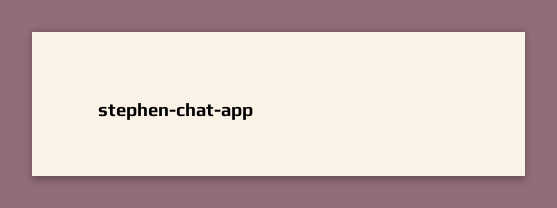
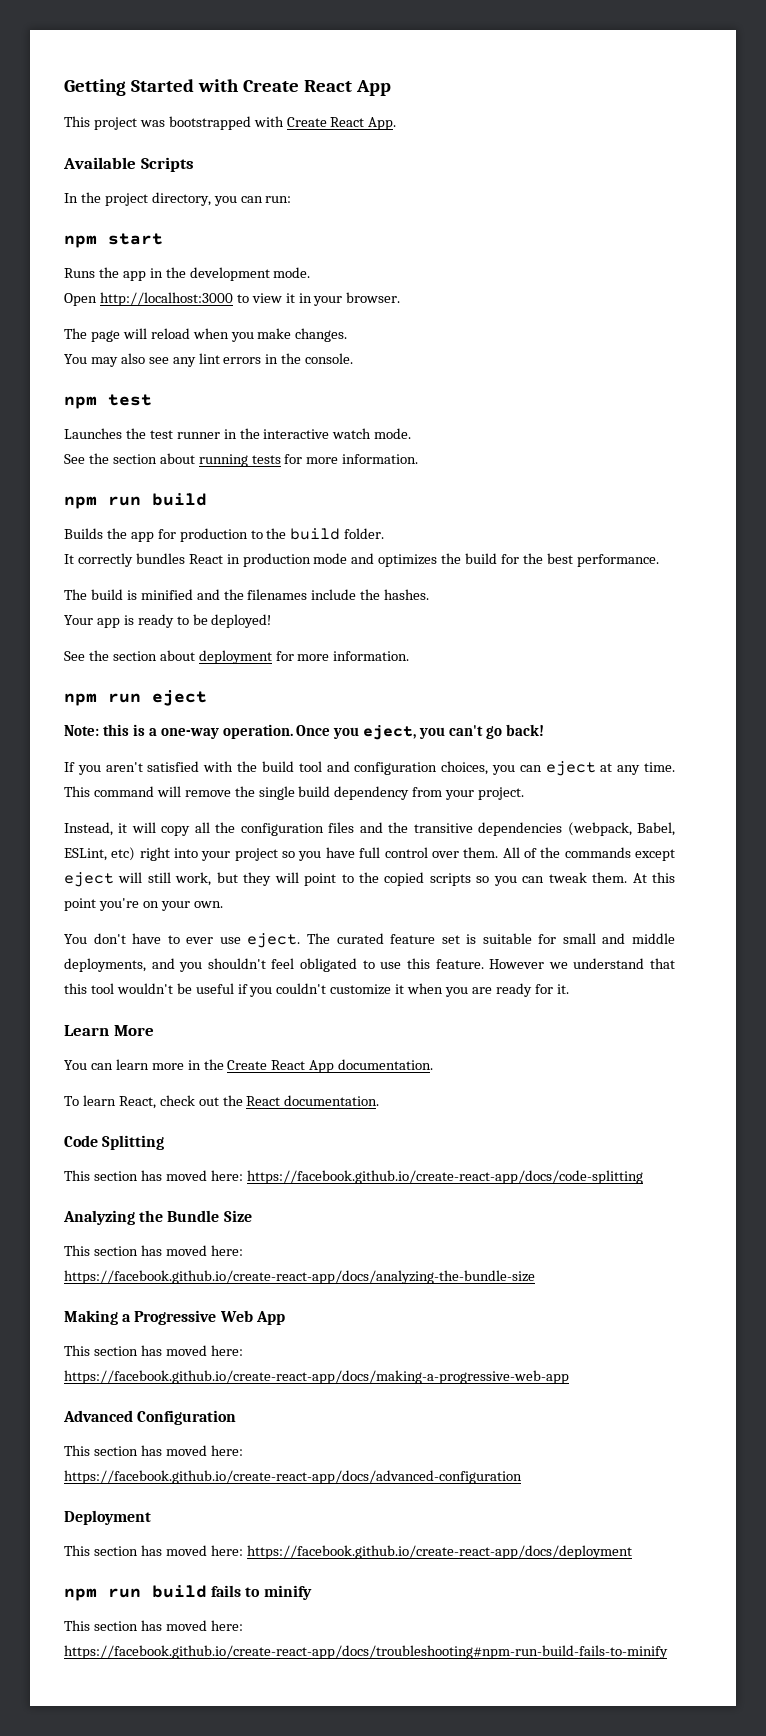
[98,103,253,120] stephen-chat-app -> [64,79,391,96] [64,116,397,130] [63,157,194,172] [64,192,292,206] [64,233,163,248] [64,267,311,281] [64,292,401,306] [64,328,348,342] [64,353,354,367] [64,394,152,409] [64,428,412,439] [64,453,419,467] [64,493,207,509] [64,528,385,542] [64,553,659,567] [64,589,430,600] [64,614,272,628] [64,650,410,664] [64,690,207,706] [64,724,544,740] [64,761,675,776] [64,786,525,800] [64,822,675,836] [64,847,676,861] [64,872,676,887] [64,898,223,911] [64,933,675,948] [64,958,676,972] [64,983,569,997] [64,1025,154,1036] [64,1059,434,1073] [64,1095,380,1109] [64,1135,165,1150] [64,1170,643,1184] [63,1210,252,1225] [64,1245,243,1256] [64,1270,535,1284] [64,1310,285,1325] [64,1345,243,1356] [64,1370,569,1384] [63,1410,237,1425] [64,1445,243,1456] [64,1470,522,1484] [64,1510,151,1525] [64,1545,632,1559] [64,1585,312,1601] [64,1620,243,1631] [64,1645,668,1659] Getting Started with Create React App // This project was bootstrapped with Create React App. // Available Scripts // In the project directory, you can run: // npm start // Runs the app in the development mode. // Open http://localhost:3000 to view it in your browser. // The page will reload when you make changes. // You may also see any lint errors in the console. // npm test // Launches the test runner in the interactive watch mode. // See the section about running tests for more information. // npm run build // Builds the app for production to the build folder. // It correctly bundles React in production mode and optimizes the build for the best performance. // The build is minified and the filenames include the hashes. // Your app is ready to be deployed! // See the section about deployment for more information. // npm run eject // Note: this is a one-way operation. Once you eject, you can't go back! // If you aren't satisfied with the build tool and configuration choices, you can eject at any time. This command will remove the single build dependency from your project. // Instead, it will copy all the configuration files and the transitive dependencies (webpack, Babel, ESLint, etc) right into your project so you have full control over them. All of the commands except eject will still work, but they will point to the copied scripts so you can tweak them. At this point you're on your own. // You don't have to ever use eject. The curated feature set is suitable for small and middle deployments, and you shouldn't feel obligated to use this feature. However we understand that this tool wouldn't be useful if you couldn't customize it when you are ready for it. // Learn More // You can learn more in the Create React App documentation. // To learn React, check out the React documentation. // Code Splitting // This section has moved here: https://facebook.github.io/create-react-app/docs/code-splitting // Analyzing the Bundle Size // This section has moved here: https://facebook.github.io/create-react-app/docs/analyzing-the-bundle-size // Making a Progressive Web App // This section has moved here: https://facebook.github.io/create-react-app/docs/making-a-progressive-web-app // Advanced Configuration // This section has moved here: https://facebook.github.io/create-react-app/docs/advanced-configuration // Deployment // This section has moved here: https://facebook.github.io/create-react-app/docs/deployment // npm run build fails to minify // This section has moved here: https://facebook.github.io/create-react-app/docs/troubleshooting#npm-run-build-fails-to-minify

